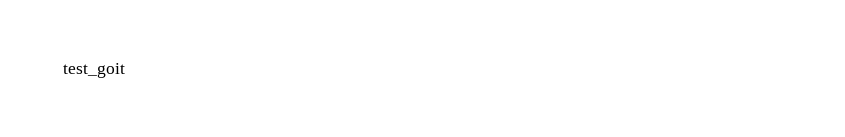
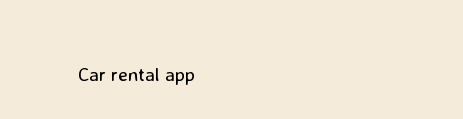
[63,63,125,78] test_goit -> [78,68,196,85] Car rental app

